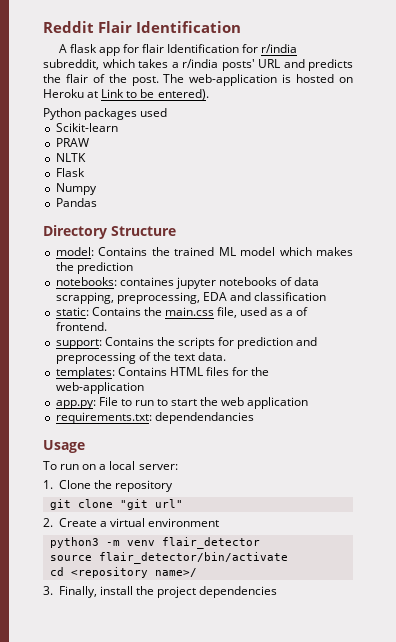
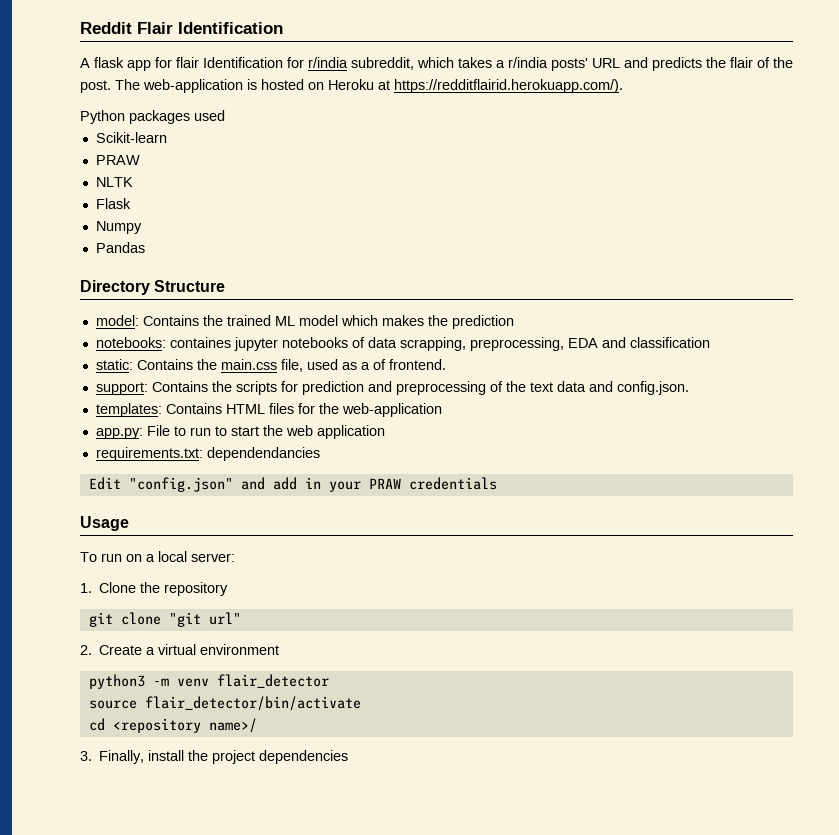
[101,89,209,100] Link to be entered). -> [394,79,623,93] https://redditflairid.herokuapp.com/).
[198,352,227,361] data. -> [556,381,689,395] data and config.json.
(254, 418) none -> [88,477,497,492] // Edit "config.json" and add in your PRAW credentials

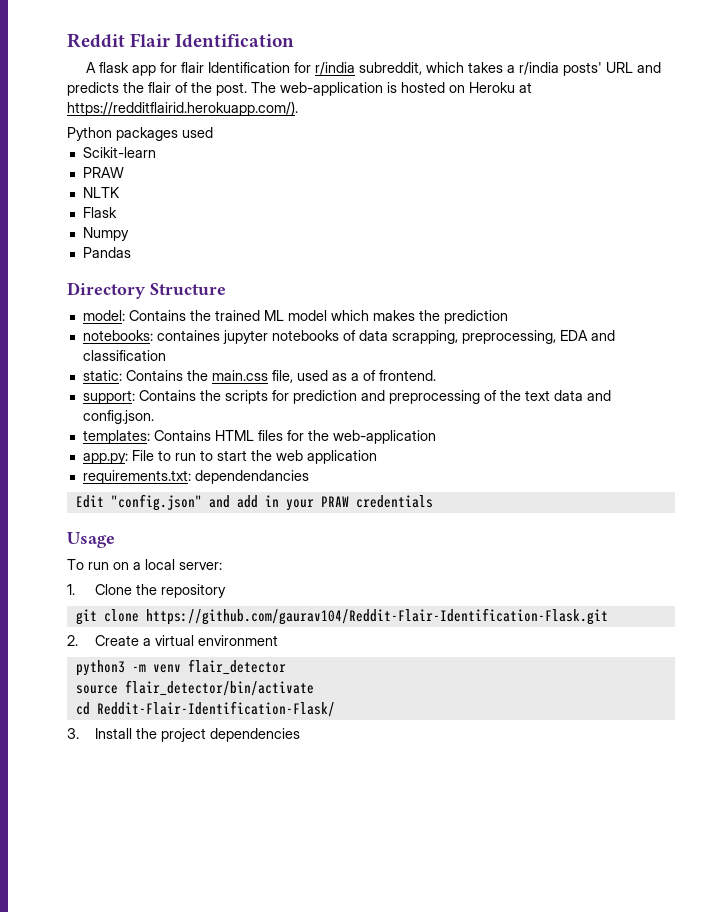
[168,612,241,627] "git url" -> [145,608,608,625] https://github.com/gaurav104/Reddit-Flair-Identification-Flask.git
[112,718,257,733] <repository name>/ -> [96,701,335,717] Reddit-Flair-Identification-Flask/
[99,750,185,764] Finally, install -> [94,728,132,739] Install

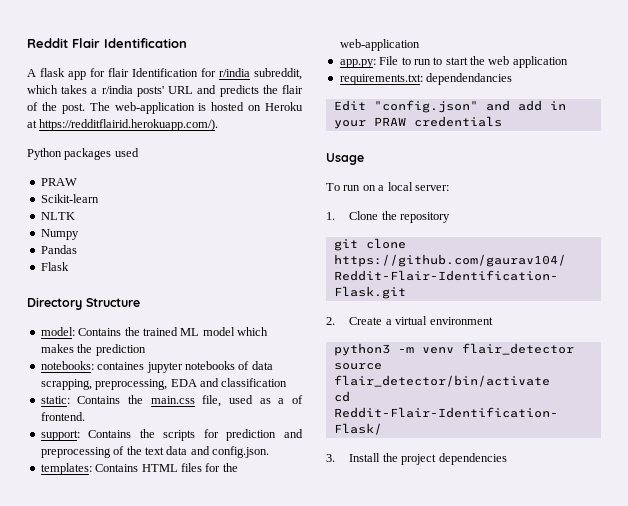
(213, 132) none -> [40,178,77,186] // PRAW
[82,167,124,178] // PRAW -> (99, 198) none
[82,207,117,218] // Flask -> (75, 216) none
(131, 252) none -> [40,262,69,271] // Flask

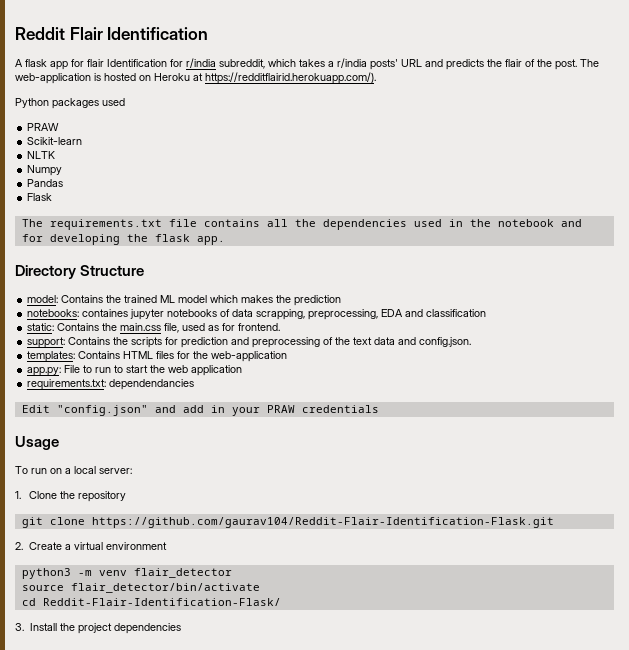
(69, 266) none -> [21,219,582,230] [21,234,225,245] // The requirements.txt file contains all the dependencies used in the notebook and for developing the flask app.
[278,395,303,404] a of -> [222,323,236,331] for

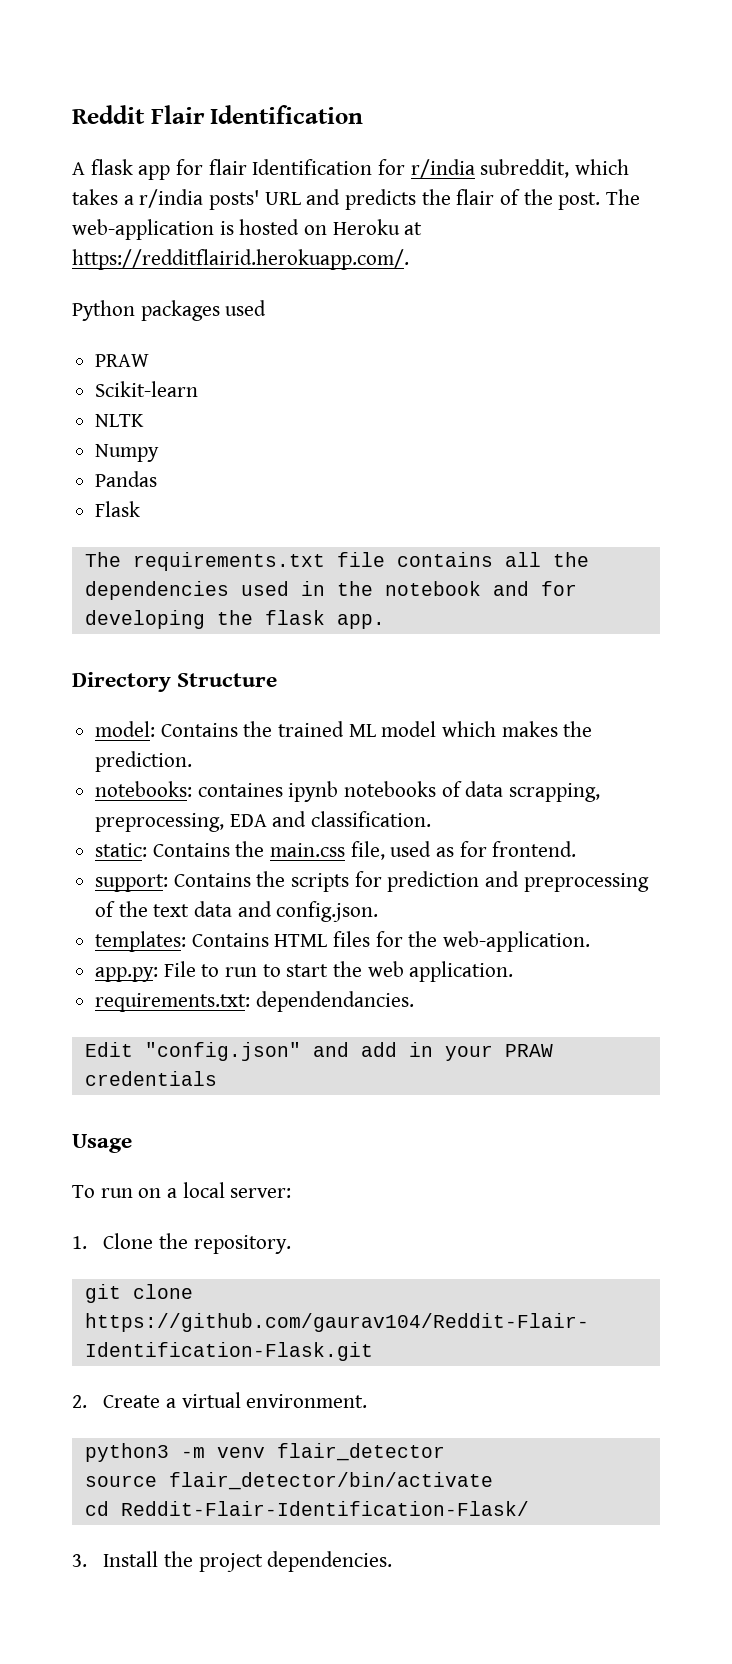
[205,72,376,84] https://redditflairid.herokuapp.com/). -> [72,249,409,270] https://redditflairid.herokuapp.com/.
[294,295,342,306] prediction -> [95,751,193,772] prediction.
[130,309,165,320] jupyter -> [288,781,339,802] ipynb
[426,309,487,317] classification -> [311,811,432,827] classification.
[211,351,288,362] web-application -> [443,931,591,952] web-application.
[191,365,243,376] application -> [409,961,514,982] application.
[109,379,195,390] dependendancies -> [255,991,414,1012] dependendancies.
[77,491,126,502] repository -> [193,1235,291,1254] repository.
[105,542,167,550] environment -> [246,1394,368,1408] environment.
[113,623,181,634] dependencies -> [267,1551,393,1572] dependencies.

